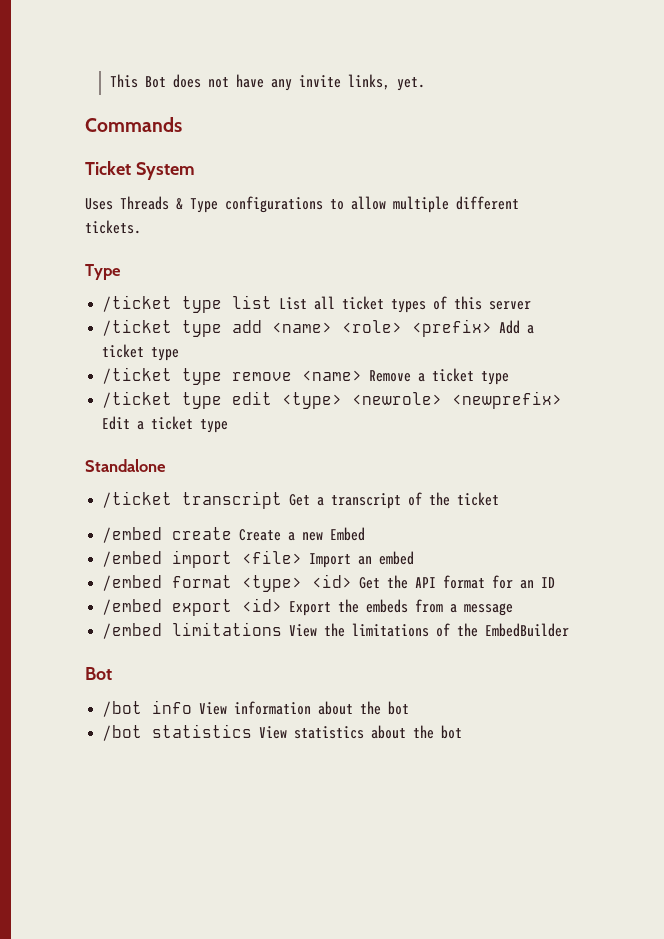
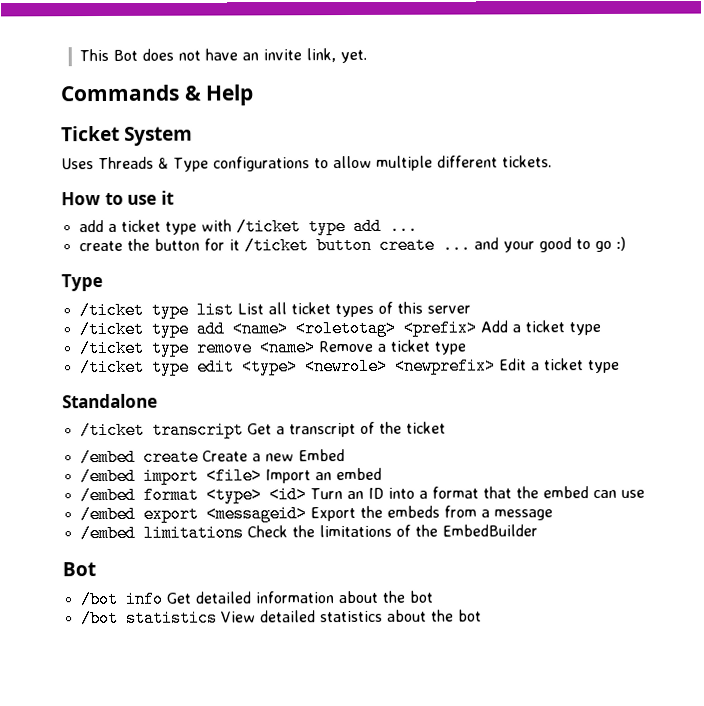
[270,74,390,91] any invite links, -> [242,48,337,63] an invite link,
(182, 124) none -> [183,84,255,106] & Help
(141, 227) none -> [61,190,174,206] [78,217,418,236] [78,236,626,255] // How to use it // add a ticket type with /ticket type add ... // create the button for it /ticket button create ... and your good to go :)
[342,320,403,333] <role> -> [294,319,396,338] <roletotag>
[359,575,556,589] Get the API format for an ID -> [309,486,645,500] Turn an ID into a format that the embed can use
[242,598,283,612] <id> -> [205,505,307,523] <messageid>
[289,624,318,637] View -> [246,525,288,538] Check
[199,702,228,715] View -> [165,591,252,604] Get detailed
(288, 732) none -> [259,610,316,623] detailed

